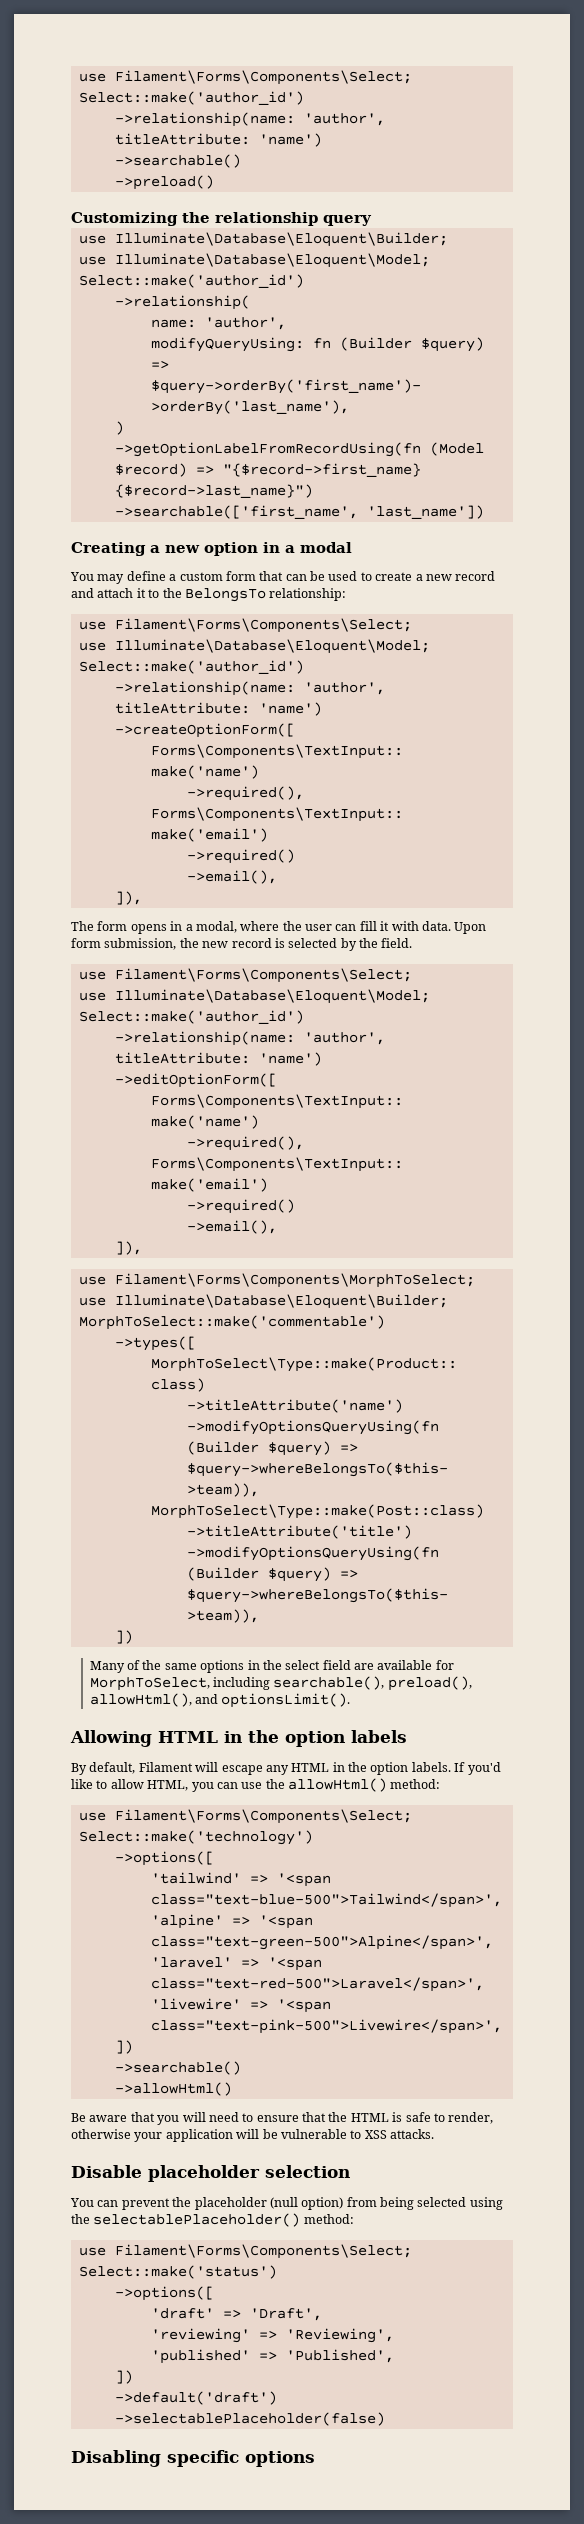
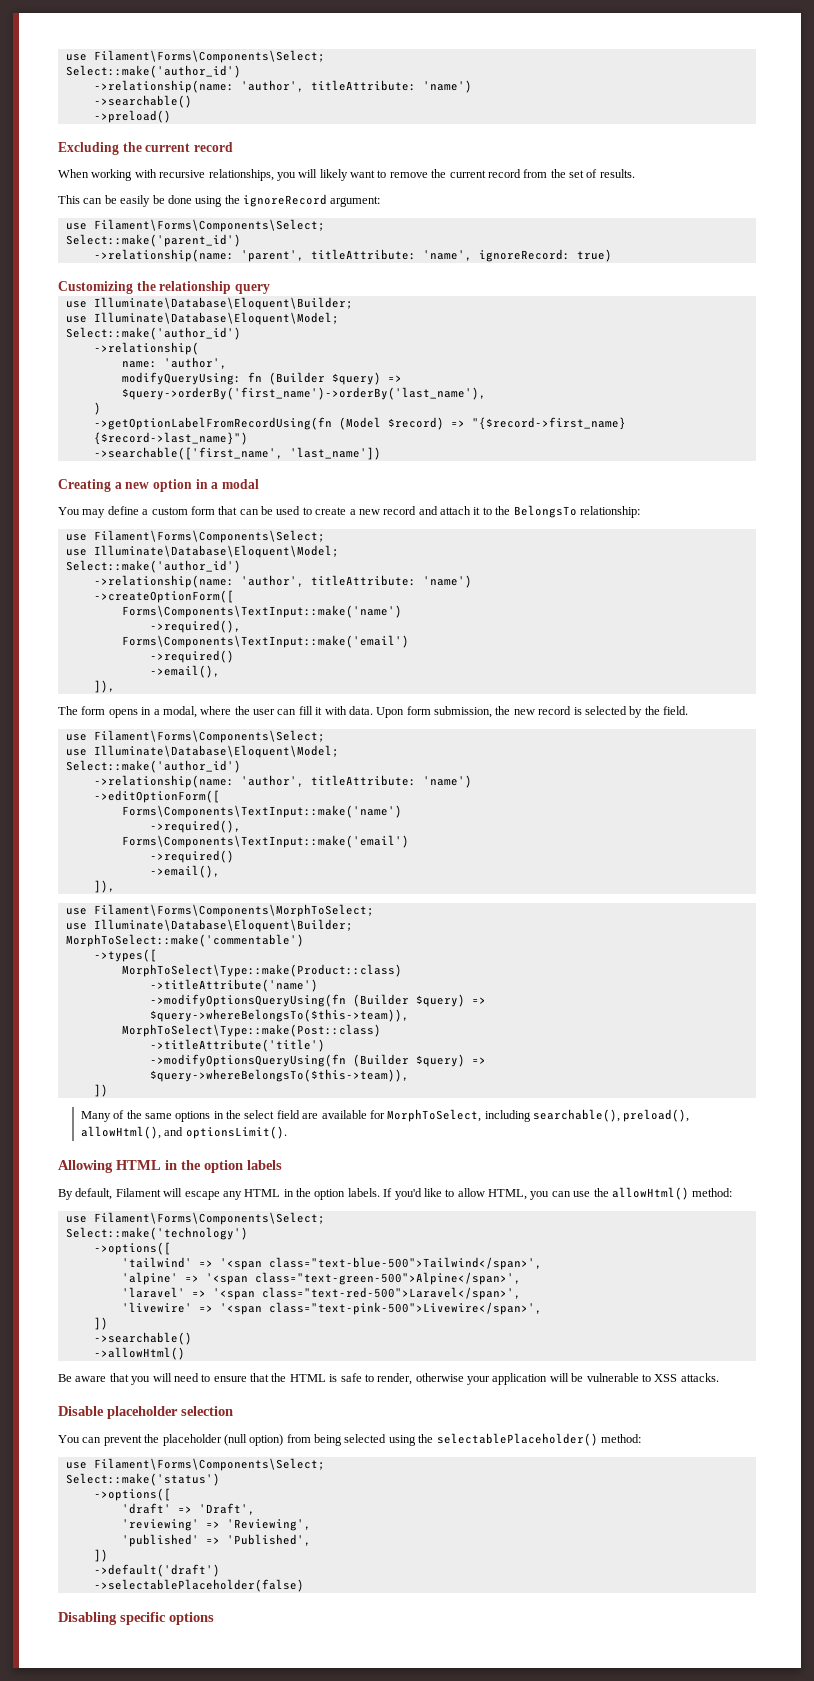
(214, 182) none -> [58,142,233,155] [58,169,635,181] [58,194,381,207] [65,219,325,232] [65,234,241,247] [93,249,612,262] // Excluding the current record // When working with recursive relationships, you will likely want to remove the current record from the set of results. // This can be easily be done using the ignoreRecord argument: // use Filament\Forms\Components\Select; // Select::make('parent_id') // ->relationship(name: 'parent', titleAttribute: 'name', ignoreRecord: true)

